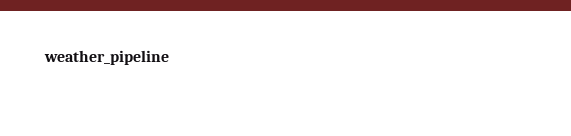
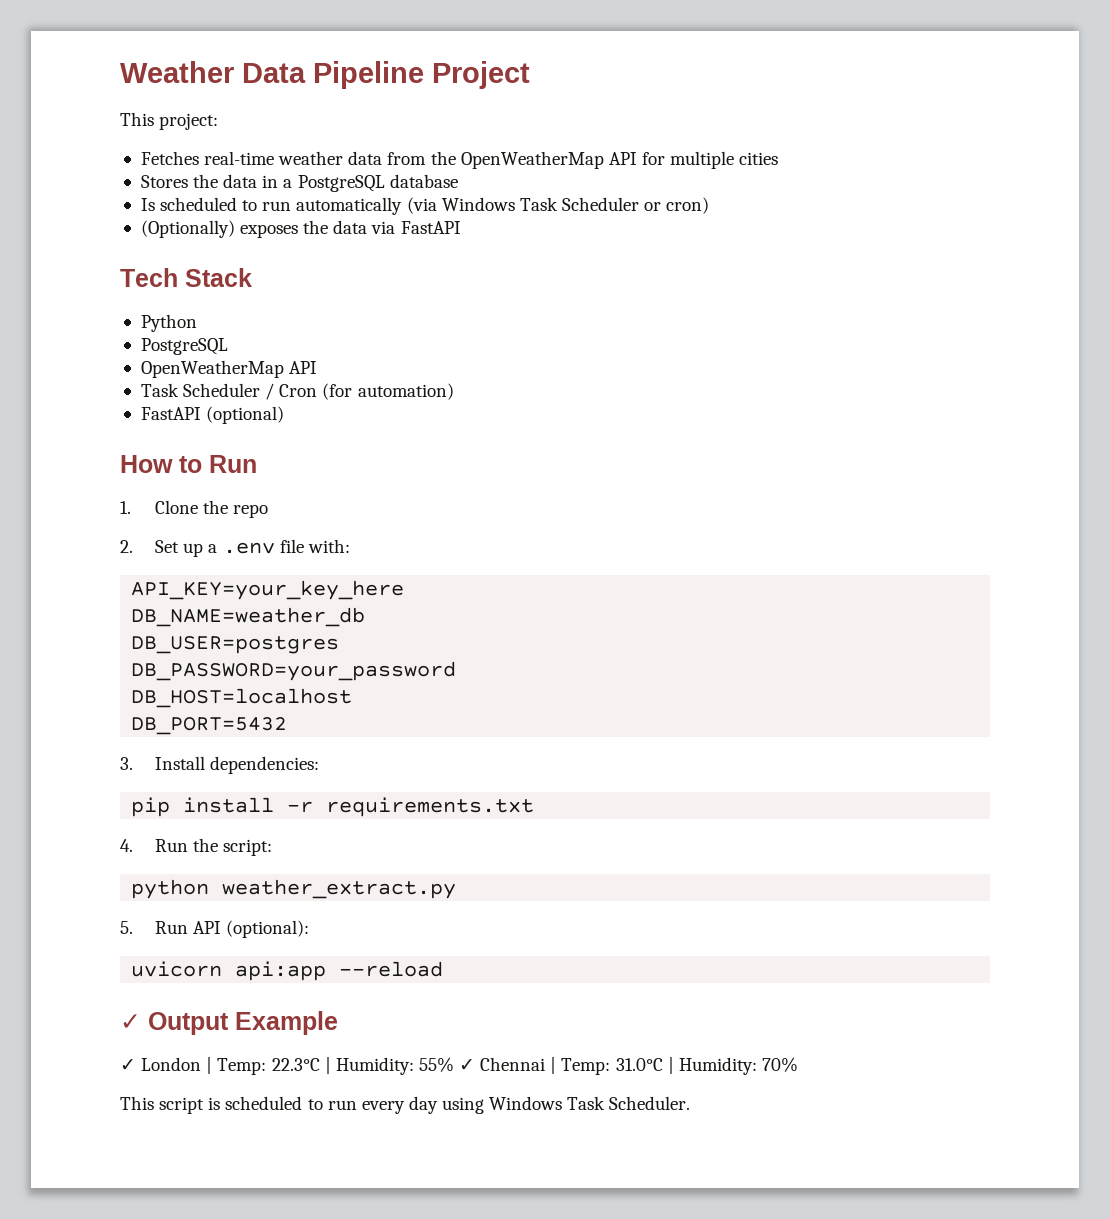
[44,50,169,65] weather_pipeline -> [120,61,530,89] [120,112,219,130] [140,151,779,169] [140,174,458,192] [140,197,710,215] [140,220,461,238] [120,268,252,287] [140,314,197,332] [140,338,228,355] [140,360,318,378] [140,383,454,400] [140,406,285,424] [120,455,257,473] [120,500,269,518] [120,539,350,557] [131,580,405,600] [131,607,366,627] [131,636,340,654] [131,661,457,681] [131,688,353,708] [131,717,288,735] [120,756,320,774] [131,797,535,817] [120,838,273,856] [131,879,457,899] [120,920,310,938] [131,961,444,981] [120,1011,338,1035] [120,1057,798,1075] [120,1096,691,1114] Weather Data Pipeline Project // This project: // Fetches real-time weather data from the OpenWeatherMap API for multiple cities // Stores the data in a PostgreSQL database // Is scheduled to run automatically (via Windows Task Scheduler or cron) // (Optionally) exposes the data via FastAPI // Tech Stack // Python // PostgreSQL // OpenWeatherMap API // Task Scheduler / Cron (for automation) // FastAPI (optional) // How to Run // 1. Clone the repo // 2. Set up a .env file with: // API_KEY=your_key_here // DB_NAME=weather_db // DB_USER=postgres // DB_PASSWORD=your_password // DB_HOST=localhost // DB_PORT=5432 // 3. Install dependencies: // pip install -r requirements.txt // 4. Run the script: // python weather_extract.py // 5. Run API (optional): // uvicorn api:app --reload // ✓ Output Example // ✓ London | Temp: 22.3°C | Humidity: 55% ✓ Chennai | Temp: 31.0°C | Humidity: 70% // This script is scheduled to run every day using Windows Task Scheduler.

